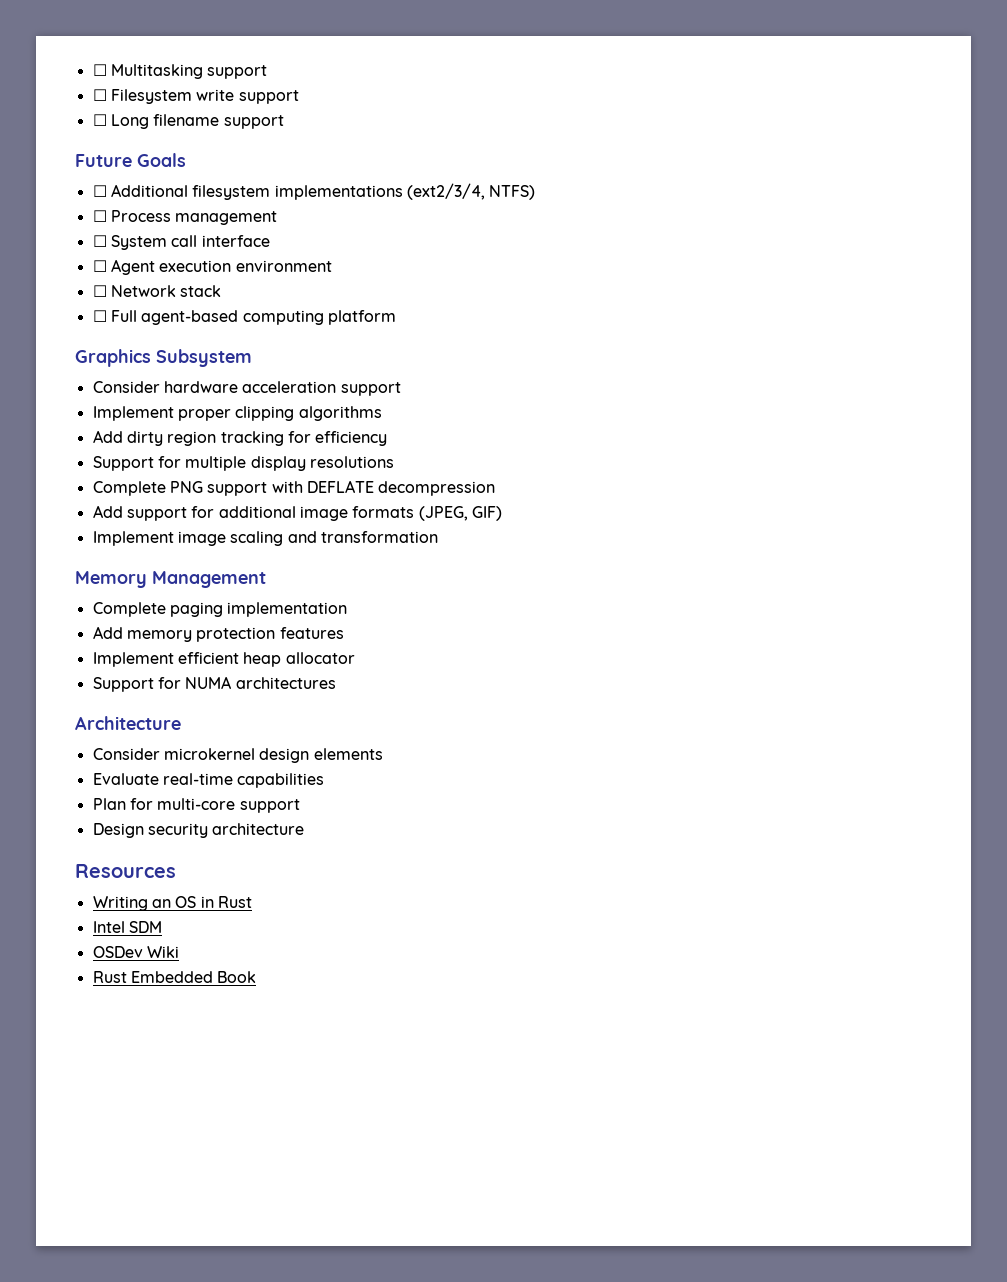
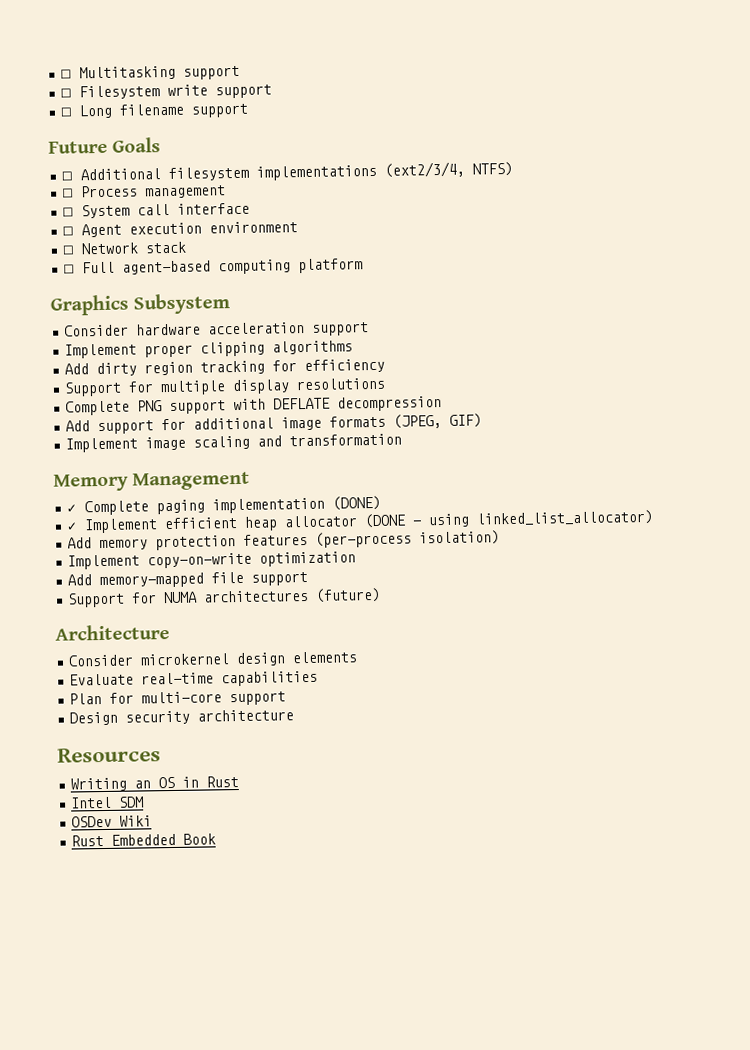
(266, 579) none -> [66,504,78,513] ✓
(348, 609) none -> [332,495,382,511] [66,509,655,534] (DONE) // ✓ Implement efficient heap allocator (DONE - using linked_list_allocator)
[92,652,355,667] // Implement efficient heap allocator -> [315,530,501,548] [67,551,357,570] [67,571,309,589] (per-process isolation) // Implement copy-on-write optimization // Add memory-mapped file support
(336, 683) none -> [315,587,382,603] (future)

